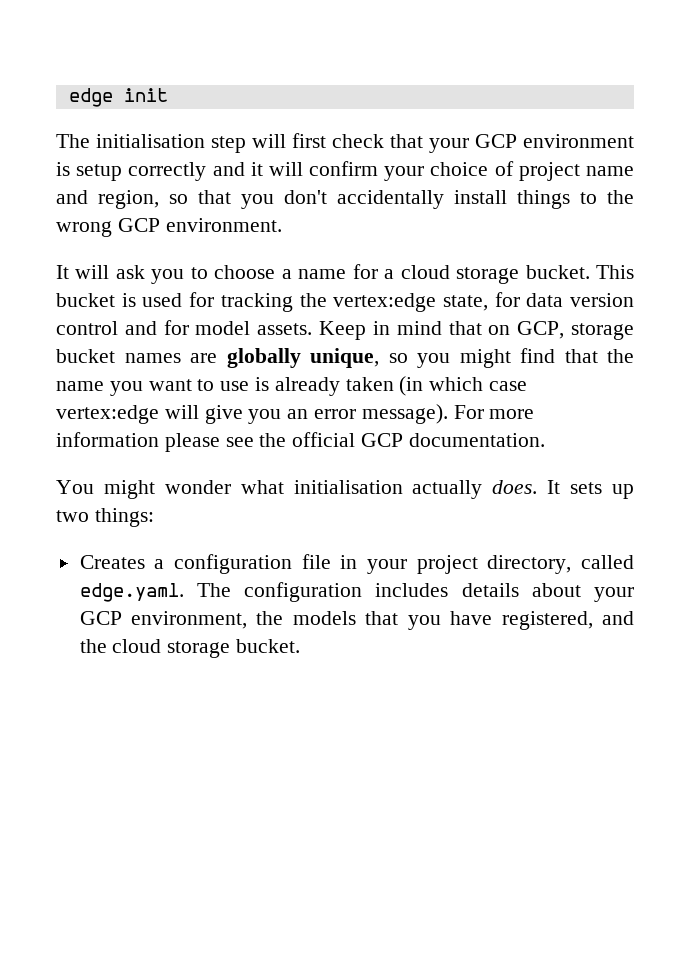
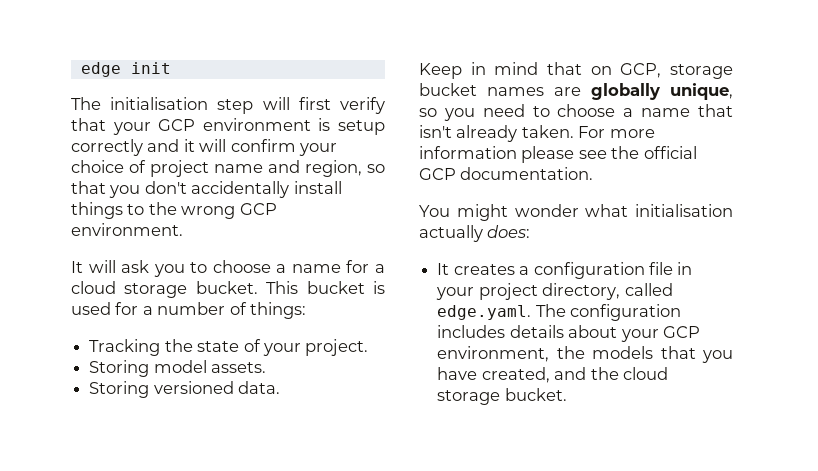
[332,134,384,148] check -> [340,97,386,114] verify
[220,292,634,312] [56,320,189,335] tracking the vertex:edge state, for data version control and for -> [142,302,307,319] [89,339,369,356] [89,360,150,377] a number of things: // Tracking the state of your project. // Storing
(313, 329) none -> [89,381,281,398] // Storing versioned data. //
[459,348,634,368] [56,376,528,396] [56,404,448,424] might find that the name you want to use is already taken (in which case vertex:edge will give you an error message). -> [482,104,733,117] [419,125,574,142] need to choose a name that isn't already taken.
[492,480,635,499] [56,508,154,527] [79,555,145,569] does. It sets up two things: // Creates -> [487,225,531,238] [437,263,515,275] does: // It creates
[501,611,593,630] registered, -> [481,367,550,383] created,

